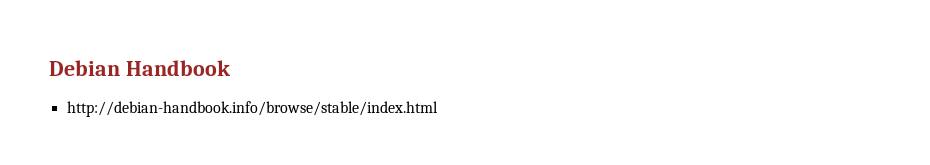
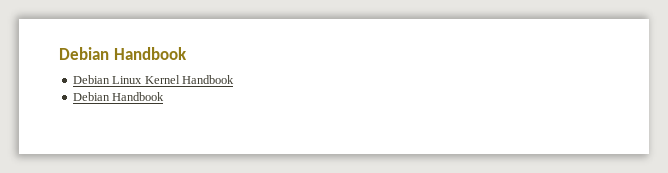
[66,101,438,117] http://debian-handbook.info/browse/stable/index.html -> [72,75,234,84] [72,92,165,101] Debian Linux Kernel Handbook // Debian Handbook

